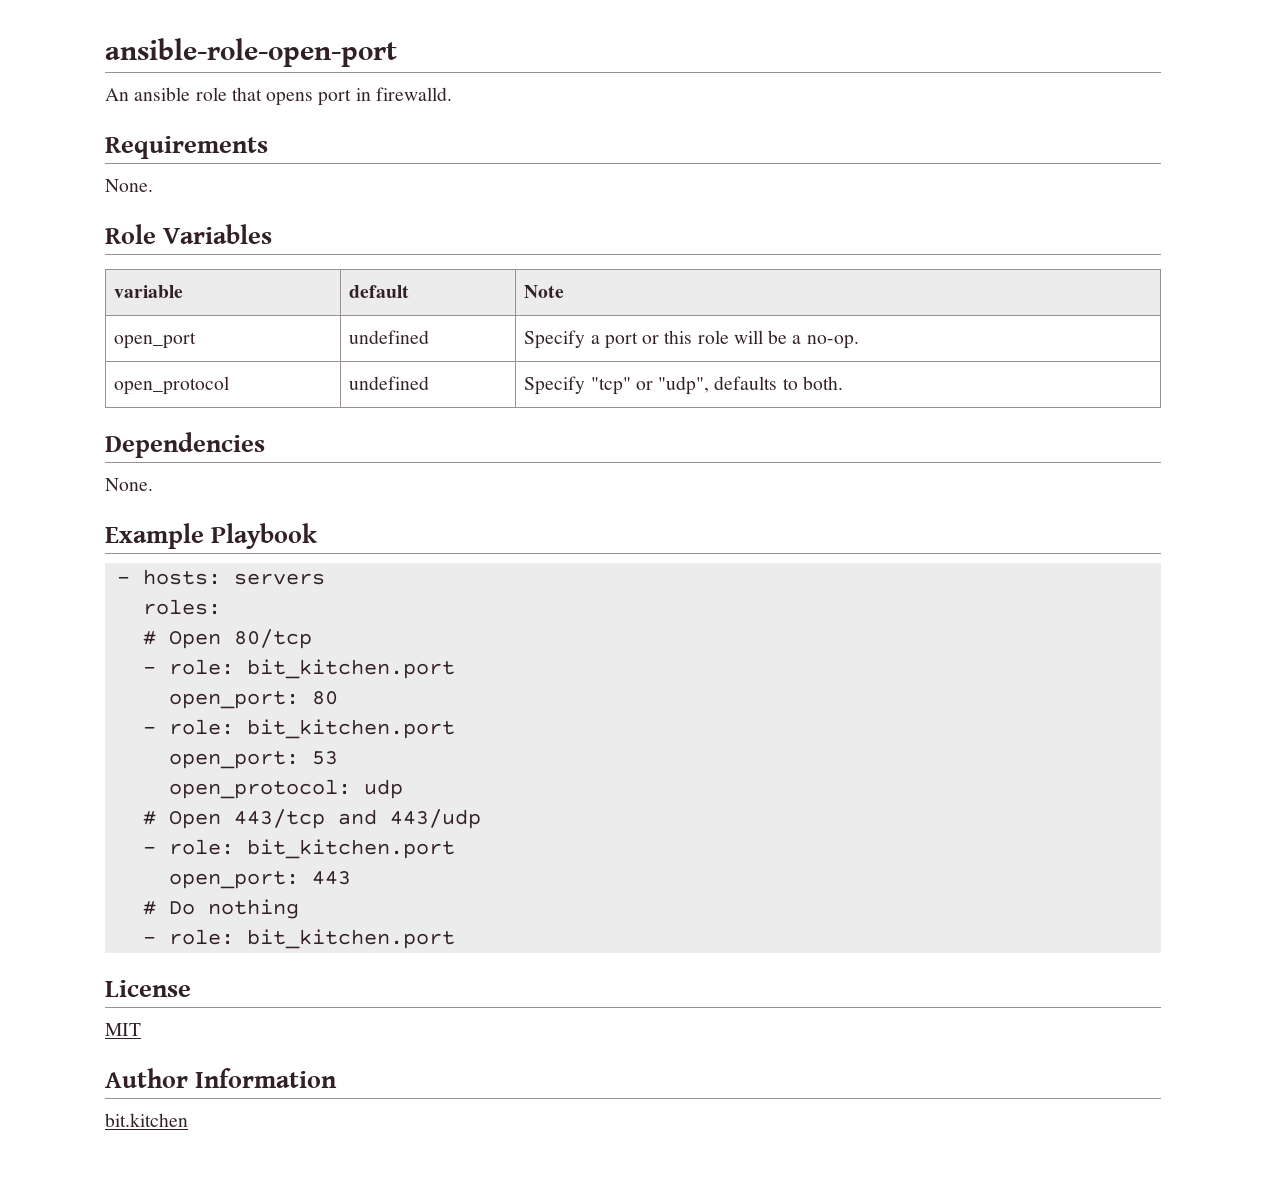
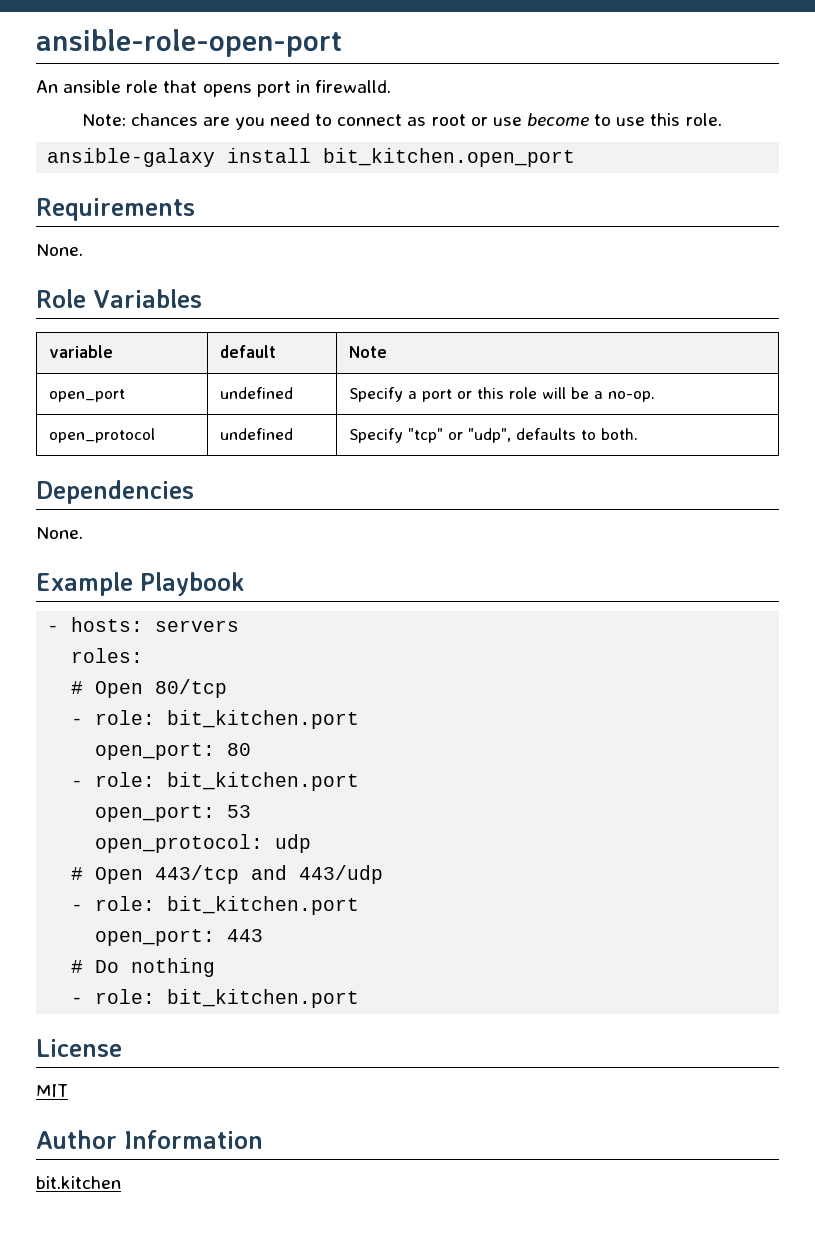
(452, 94) none -> [81,113,722,130] [47,148,576,167] // Note: chances are you need to connect as root or use become to use this role. // ansible-galaxy install bit_kitchen.open_port

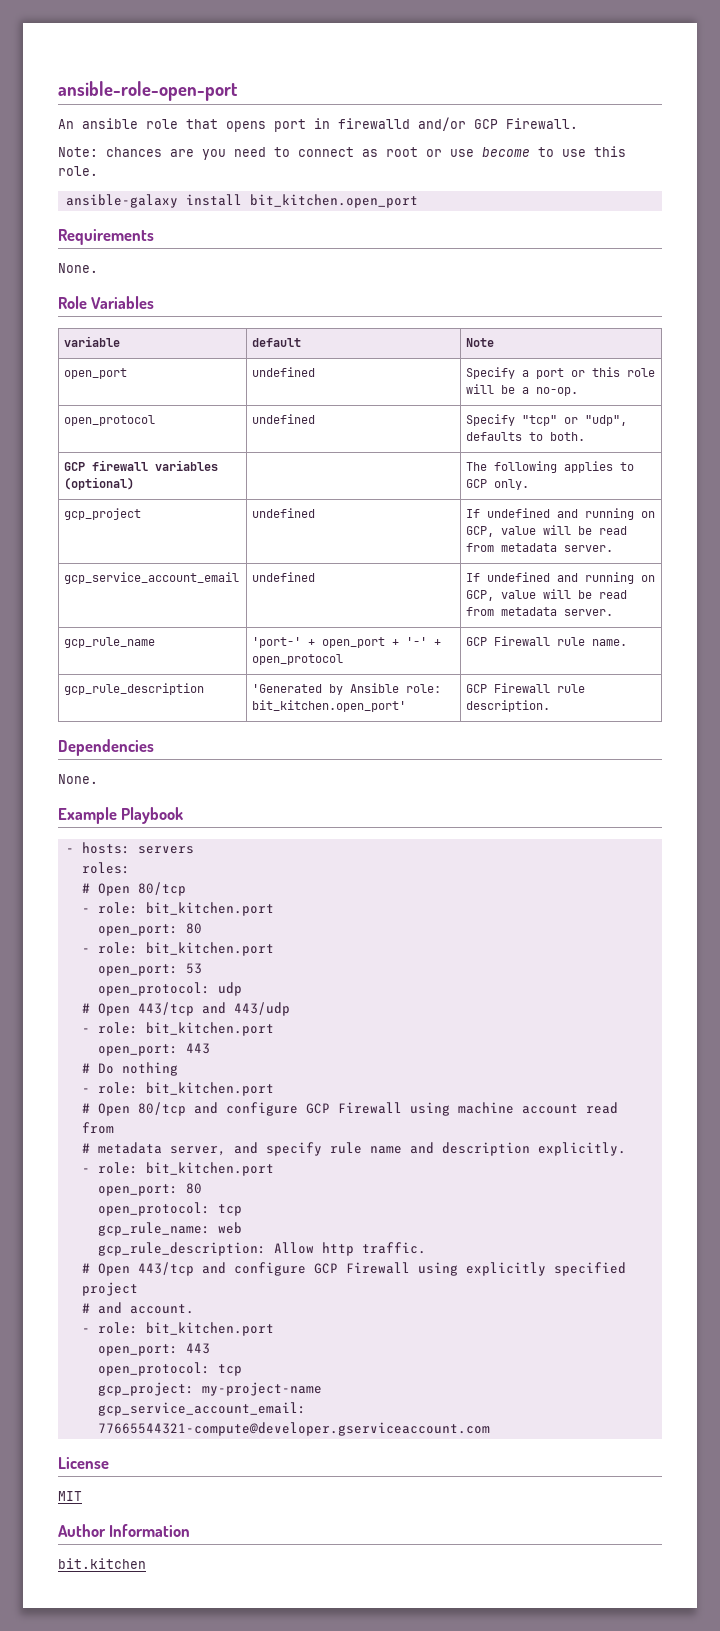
[314,80,391,93] firewalld. -> [338,117,578,131] firewalld and/or GCP Firewall.
(638, 434) none -> [63,460,218,471] [63,477,134,490] [465,461,634,473] [465,479,529,490] [63,508,141,520] [251,508,315,518] [465,508,655,520] [465,525,627,537] [465,543,613,552] [63,572,239,584] [251,572,315,582] [465,572,655,584] [465,589,627,601] [465,607,613,616] [63,637,155,648] [251,637,441,648] [251,654,343,665] [465,636,627,646] [63,683,204,695] [251,683,441,695] [251,700,406,712] [465,683,585,693] [465,700,550,712] // GCP firewall variables (optional) | | The following applies to GCP only. // gcp_project | undefined | If undefined and running on GCP, value will be read from metadata server. // gcp_service_account_email | undefined | If undefined and running on GCP, value will be read from metadata server. // gcp_rule_name | 'port-' + open_port + '-' + open_protocol | GCP Firewall rule name. // gcp_rule_description | 'Generated by Ansible role: bit_kitchen.open_port' | GCP Firewall rule description.
(360, 998) none -> [81,1102,618,1116] [81,1122,114,1134] [81,1142,626,1156] [81,1162,274,1176] [97,1183,202,1196] [97,1202,242,1216] [97,1222,242,1236] [97,1242,426,1256] [81,1262,626,1276] [81,1282,138,1296] [81,1302,194,1314] [81,1322,274,1336] [97,1343,210,1356] [97,1362,242,1376] [97,1382,322,1396] [97,1402,306,1416] [97,1422,490,1436] // # Open 80/tcp and configure GCP Firewall using machine account read from // # metadata server, and specify rule name and description explicitly. // - role: bit_kitchen.port // open_port: 80 // open_protocol: tcp // gcp_rule_name: web // gcp_rule_description: Allow http traffic. // # Open 443/tcp and configure GCP Firewall using explicitly specified project // # and account. // - role: bit_kitchen.port // open_port: 443 // open_protocol: tcp // gcp_project: my-project-name // gcp_service_account_email: 77665544321-compute@developer.gserviceaccount.com

